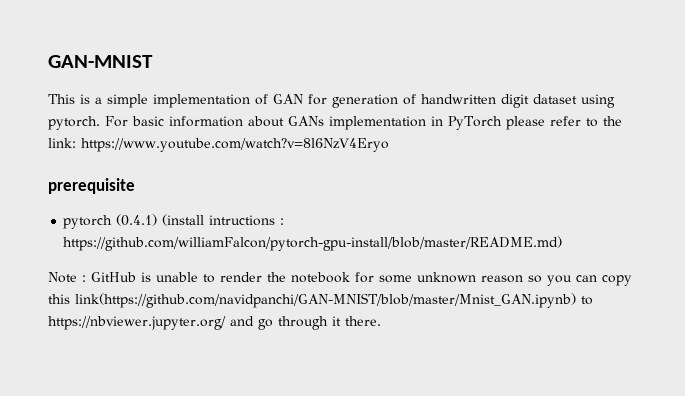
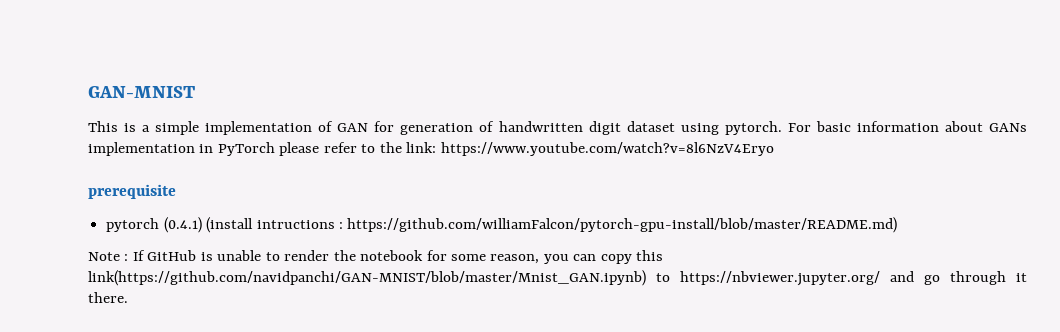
(86, 278) none -> [132,250,145,261] If
[417,272,542,283] unknown reason so -> [490,254,540,264] reason,

